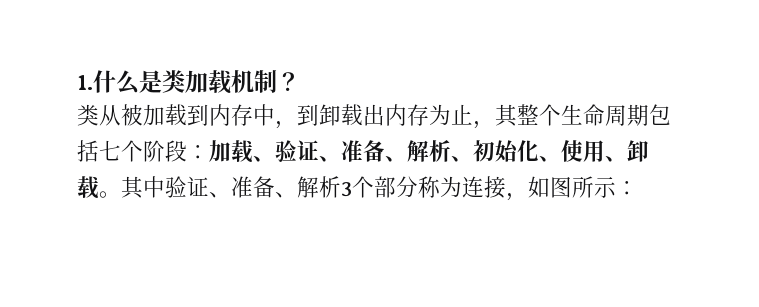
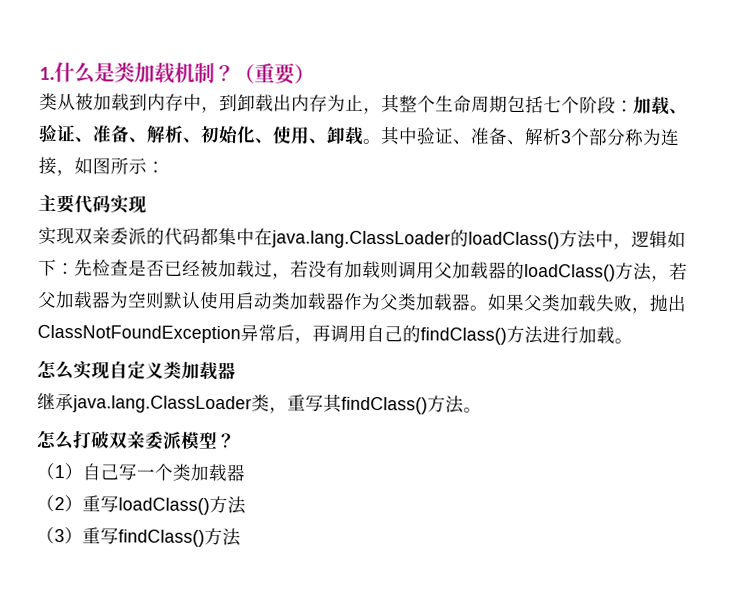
(300, 81) none -> [234,63,315,85] （重要）
(638, 188) none -> [38,194,147,214] [38,226,686,250] [38,258,688,282] [37,291,687,314] [37,324,633,345] [37,360,236,381] [37,392,482,415] [37,430,236,450] [36,462,245,482] [36,494,246,515] [36,526,241,547] // 主要代码实现 // 实现双亲委派的代码都集中在java.lang.ClassLoader的loadClass()方法中，逻辑如下：先检查是否已经被加载过，若没有加载则调用父加载器的loadClass()方法，若父加载器为空则默认使用启动类加载器作为父类加载器。如果父类加载失败，抛出ClassNotFoundException异常后，再调用自己的findClass()方法进行加载。 // 怎么实现自定义类加载器 // 继承java.lang.ClassLoader类，重写其findClass()方法。 // 怎么打破双亲委派模型？ // （1）自己写一个类加载器 // （2）重写loadClass()方法 // （3）重写findClass()方法

